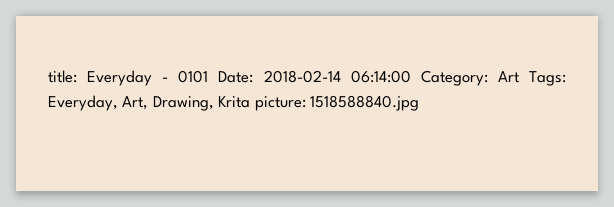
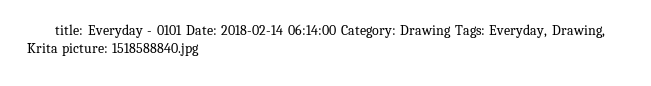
[497,71,519,83] Art -> [400,25,452,38] Drawing
[122,96,149,110] Art, -> (548, 31) none

